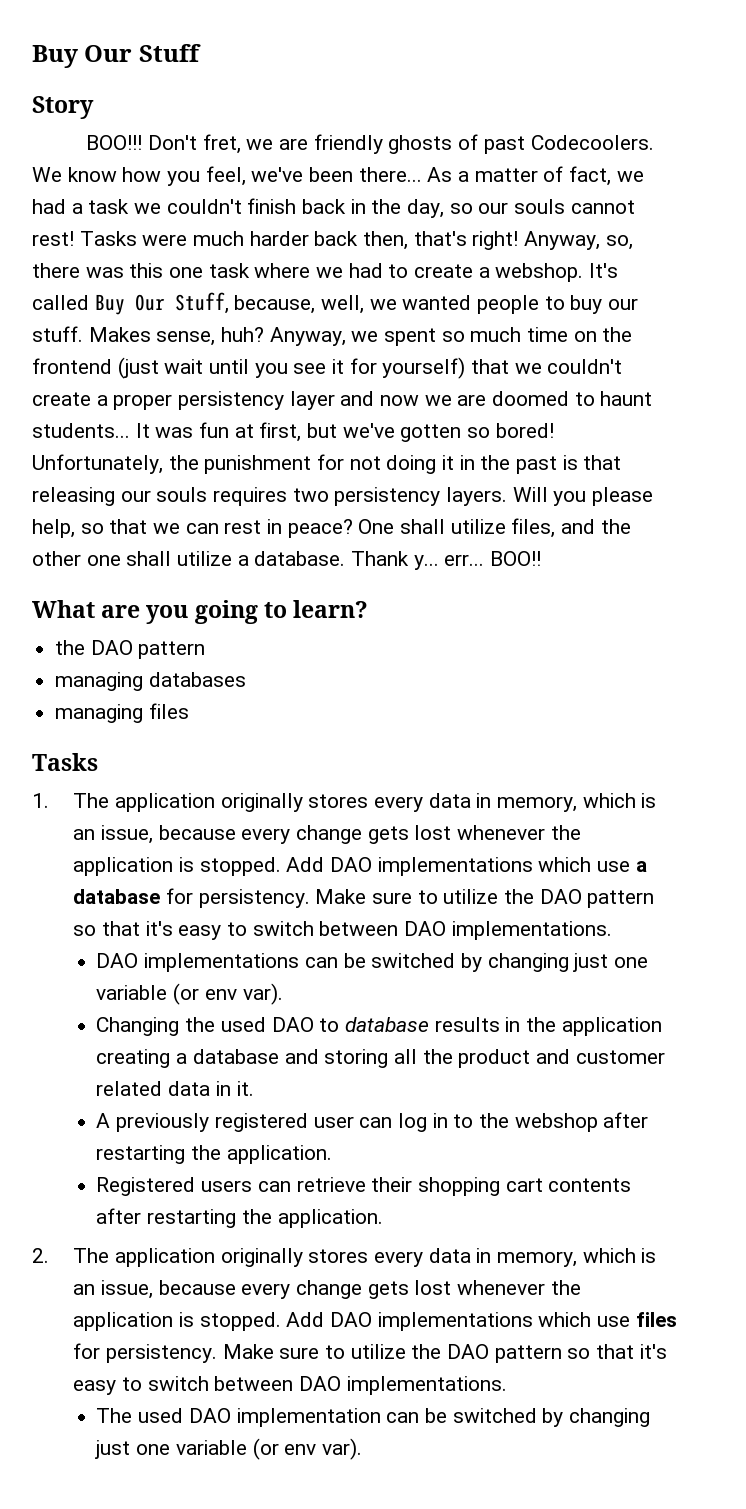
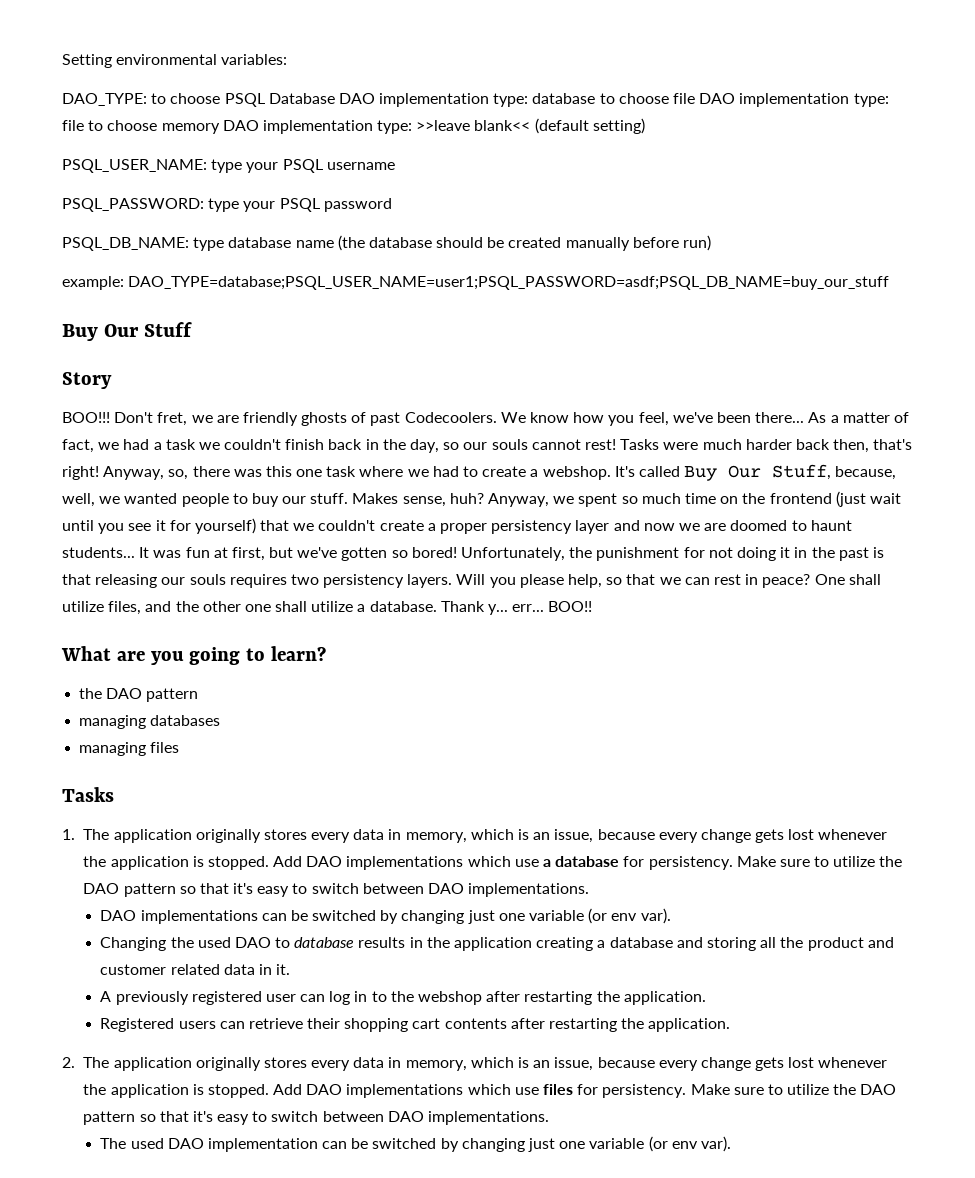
(32, 56) none -> [62,54,288,68] [62,93,889,107] [62,118,645,134] [62,159,395,173] [62,198,392,212] [62,235,712,251] [62,276,890,290] Setting environmental variables: // DAO_TYPE: to choose PSQL Database DAO implementation type: database to choose file DAO implementation type: file to choose memory DAO implementation type: >>leave blank<< (default setting) // PSQL_USER_NAME: type your PSQL username // PSQL_PASSWORD: type your PSQL password // PSQL_DB_NAME: type database name (the database should be created manually before run) // example: DAO_TYPE=database;PSQL_USER_NAME=user1;PSQL_PASSWORD=asdf;PSQL_DB_NAME=buy_our_stuff //

